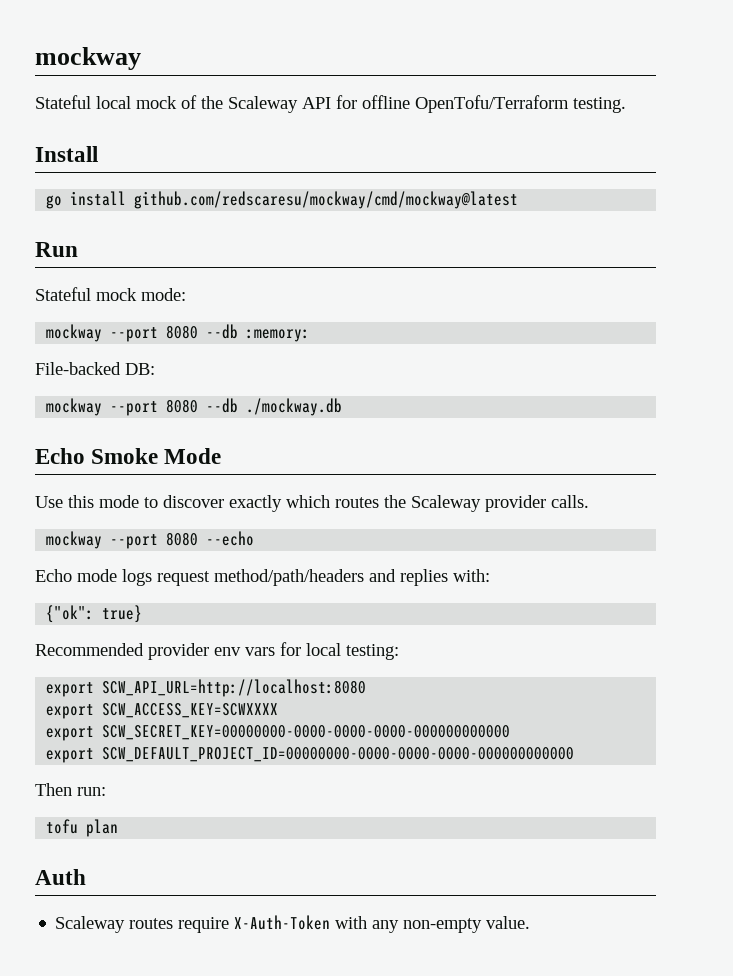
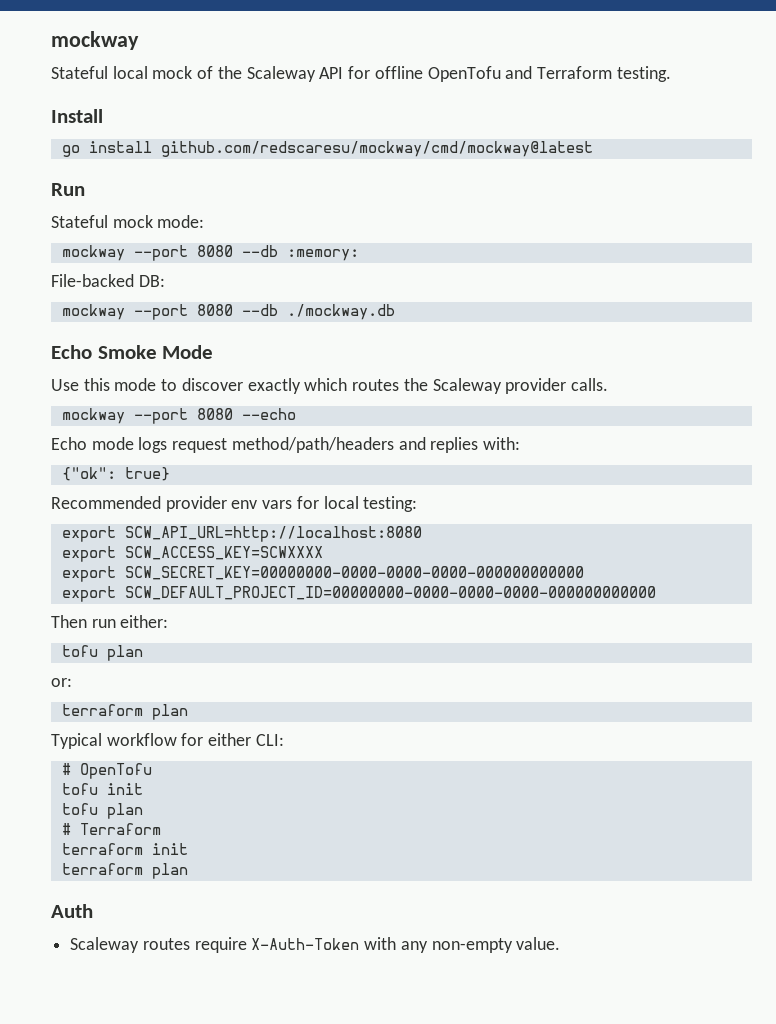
[415,95,569,113] OpenTofu/Terraform -> [427,66,612,82] OpenTofu and Terraform
[77,787,106,796] [46,819,119,837] run: // tofu plan -> [91,615,169,628] [61,645,143,661] [51,678,72,687] [61,704,188,720] [51,733,284,749] [61,763,152,779] [61,783,143,795] [61,803,143,819] [61,823,161,835] [61,843,188,855] [61,863,188,879] run either: // tofu plan // or: // terraform plan // Typical workflow for either CLI: // # OpenTofu // tofu init // tofu plan // # Terraform // terraform init // terraform plan

